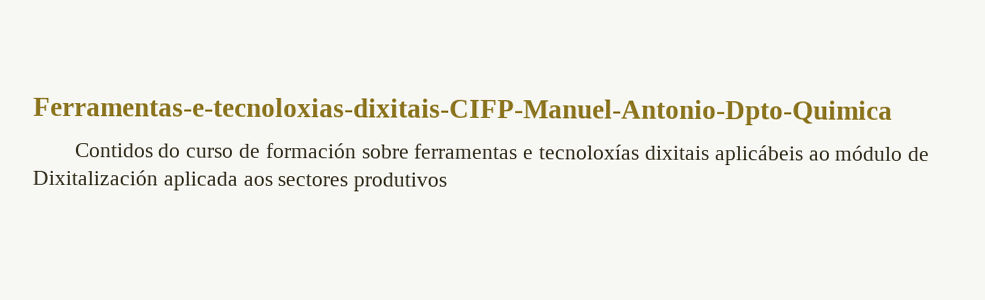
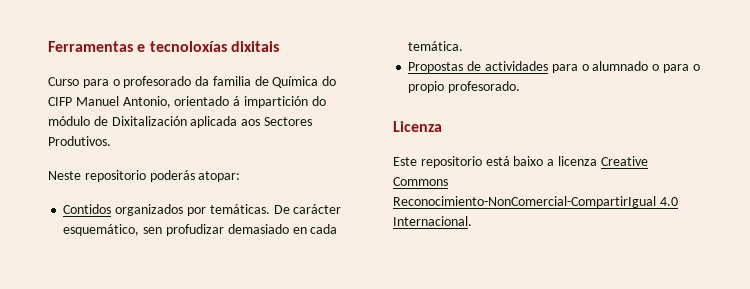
[33,96,893,126] [73,142,831,166] Ferramentas-e-tecnoloxias-dixitais-CIFP-Manuel-Antonio-Dpto-Quimica // Contidos do curso de formación sobre ferramentas e tecnoloxías dixitais aplicábeis ao -> [48,41,279,52] [48,76,337,88] [48,96,326,108] Ferramentas e tecnoloxías dixitais // Curso para o profesorado da familia de Química do CIFP Manuel Antonio, orientado á impartición do
[277,172,448,192] sectores produtivos -> [263,117,312,126] [48,136,111,146] [48,170,241,182] [63,204,342,216] [63,224,338,236] [408,41,464,51] [408,61,700,73] [408,81,521,93] [393,121,442,132] [393,156,648,168] [393,177,448,186] [393,196,678,208] [393,216,472,226] Sectores Produtivos. // Neste repositorio poderás atopar: // Contidos organizados por temáticas. De carácter esquemático, sen profudizar demasiado en cada temática. // Propostas de actividades para o alumnado o para o propio profesorado. // Licenza // Este repositorio está baixo a licenza Creative Commons Reconocimiento-NonComercial-CompartirIgual 4.0 Internacional.

